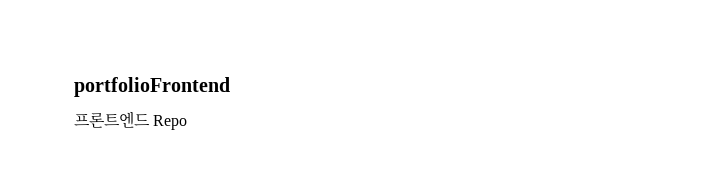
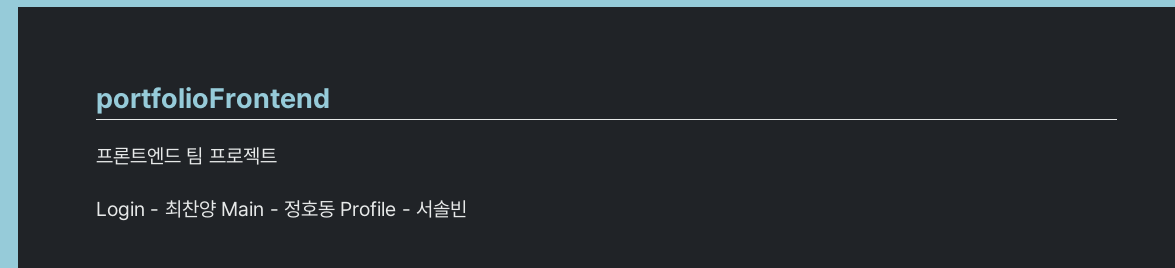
[153,115,188,130] Repo -> [186,147,277,165] [96,200,468,221] 팀 프로젝트 // Login - 최찬양 Main - 정호동 Profile - 서솔빈

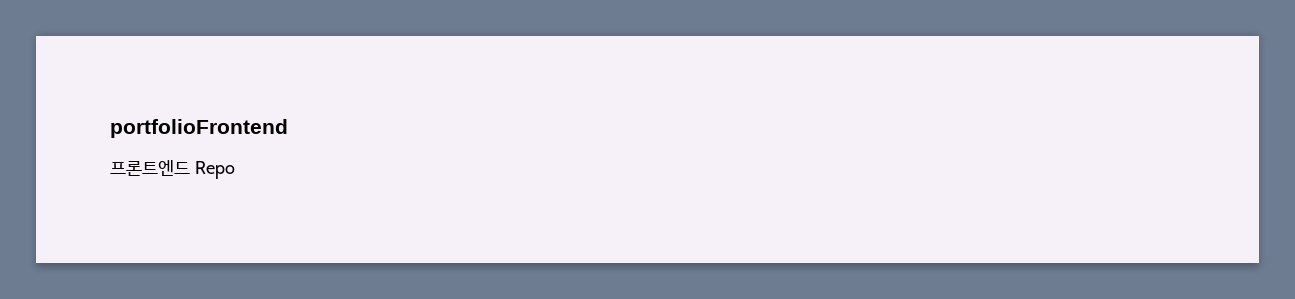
[186,147,277,165] [96,200,468,221] 팀 프로젝트 // Login - 최찬양 Main - 정호동 Profile - 서솔빈 -> [194,161,235,179] Repo

